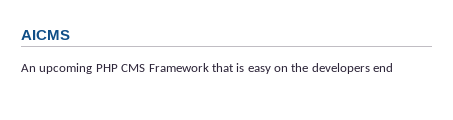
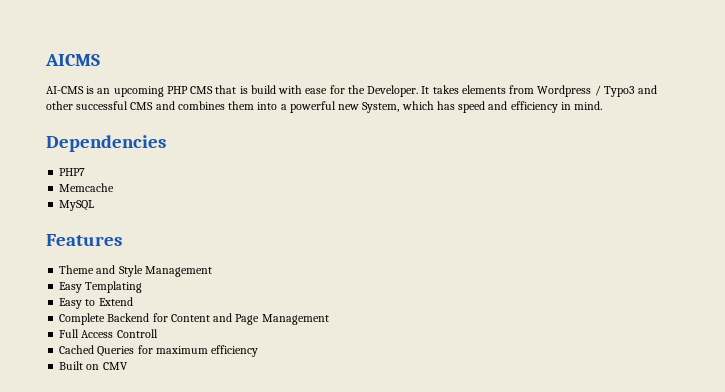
[21,64,36,72] An -> [46,86,111,94] AI-CMS is an
[148,63,209,72] Framework -> (214, 90) none
[247,63,394,74] easy on the developers end -> [250,85,658,97] [46,101,603,113] [46,135,166,152] [59,168,86,176] [59,183,115,192] [59,200,95,211] [46,234,122,246] [59,265,212,277] [59,281,143,293] [59,297,133,309] [59,313,329,325] [59,329,158,338] [59,345,259,357] [59,361,128,370] build with ease for the Developer. It takes elements from Wordpress / Typo3 and other successful CMS and combines them into a powerful new System, which has speed and efficiency in mind. // Dependencies // PHP7 // Memcache // MySQL // Features // Theme and Style Management // Easy Templating // Easy to Extend // Complete Backend for Content and Page Management // Full Access Controll // Cached Queries for maximum efficiency // Built on CMV

